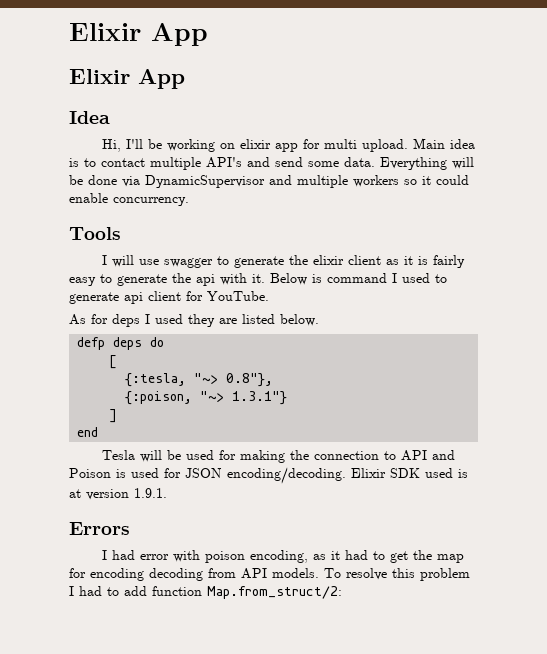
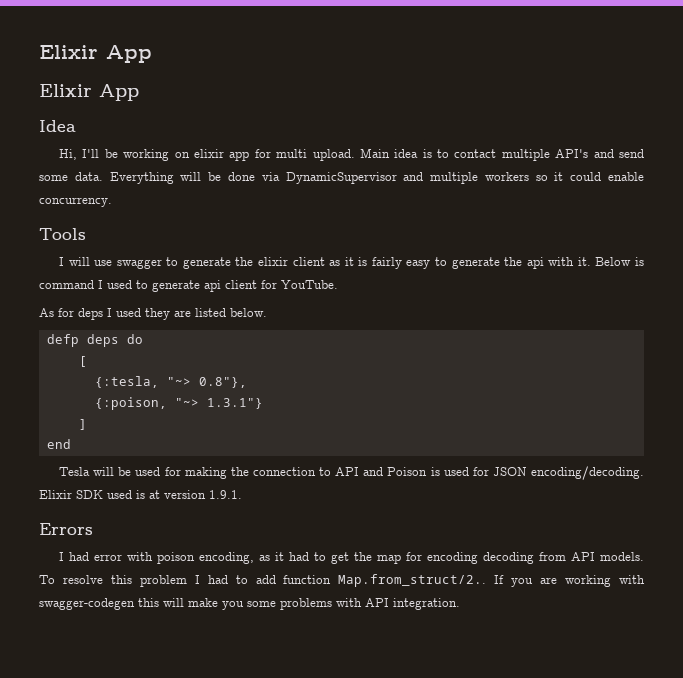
[207,586,342,599] Map.from_struct/2: -> [338,574,645,587] [39,598,460,610] Map.from_struct/2.. If you are working with swagger-codegen this will make you some problems with API integration.

